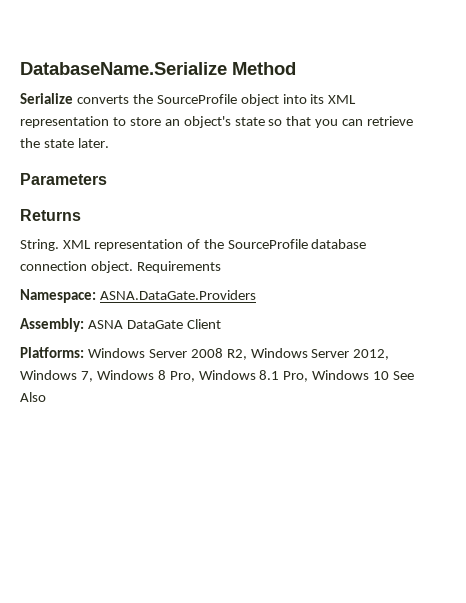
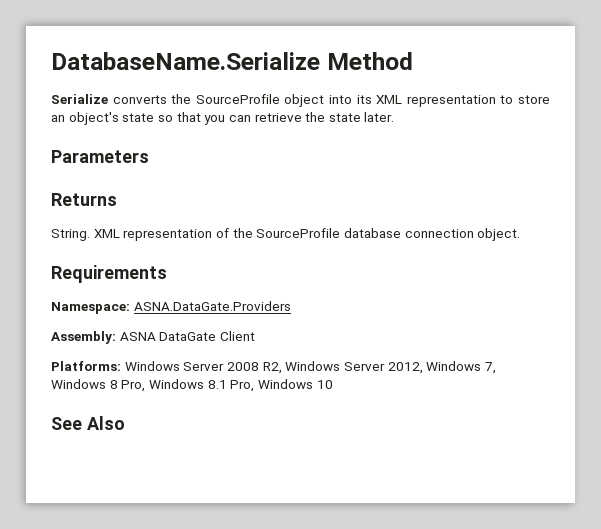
(133, 267) none -> (521, 234) //
(390, 375) none -> (333, 384) //

